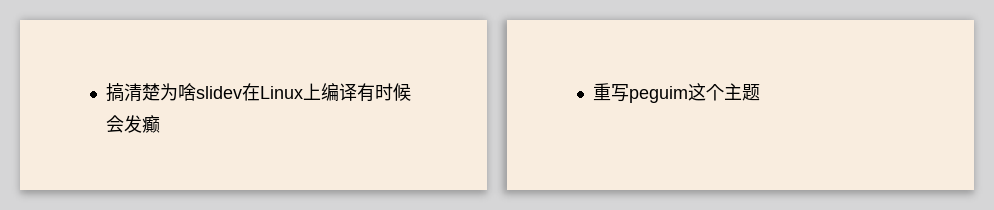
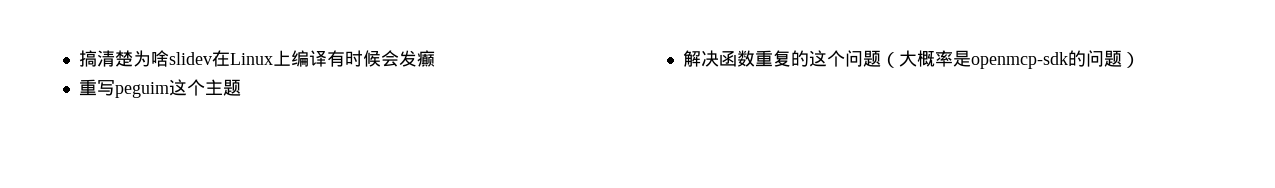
(760, 92) none -> [682,50,1140,69] // 解决函数重复的这个问题（大概率是openmcp-sdk的问题）

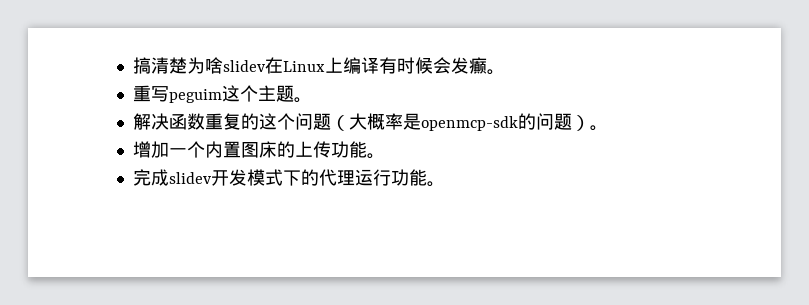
(435, 58) none -> [486,69,505,75] 。
(241, 87) none -> [293,97,312,103] 。
(1140, 60) none -> [589,125,608,131] [132,141,385,159] [132,169,445,187] 。 // 增加一个内置图床的上传功能。 // 完成slidev开发模式下的代理运行功能。

